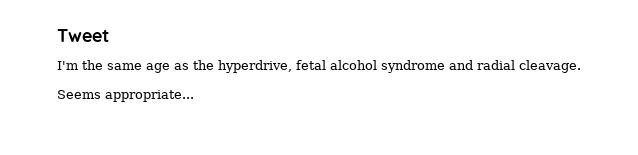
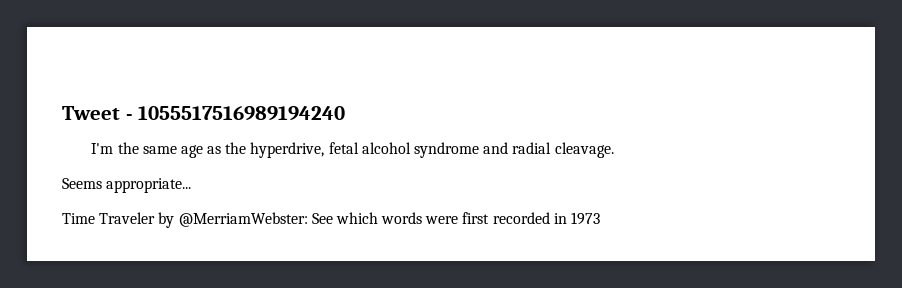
(109, 35) none -> [125,106,346,121] - 1055517516989194240
(194, 96) none -> [62,212,601,228] // Time Traveler by @MerriamWebster: See which words were first recorded in 1973

